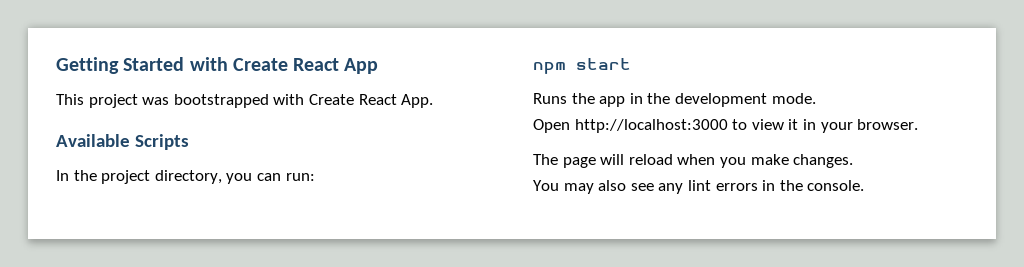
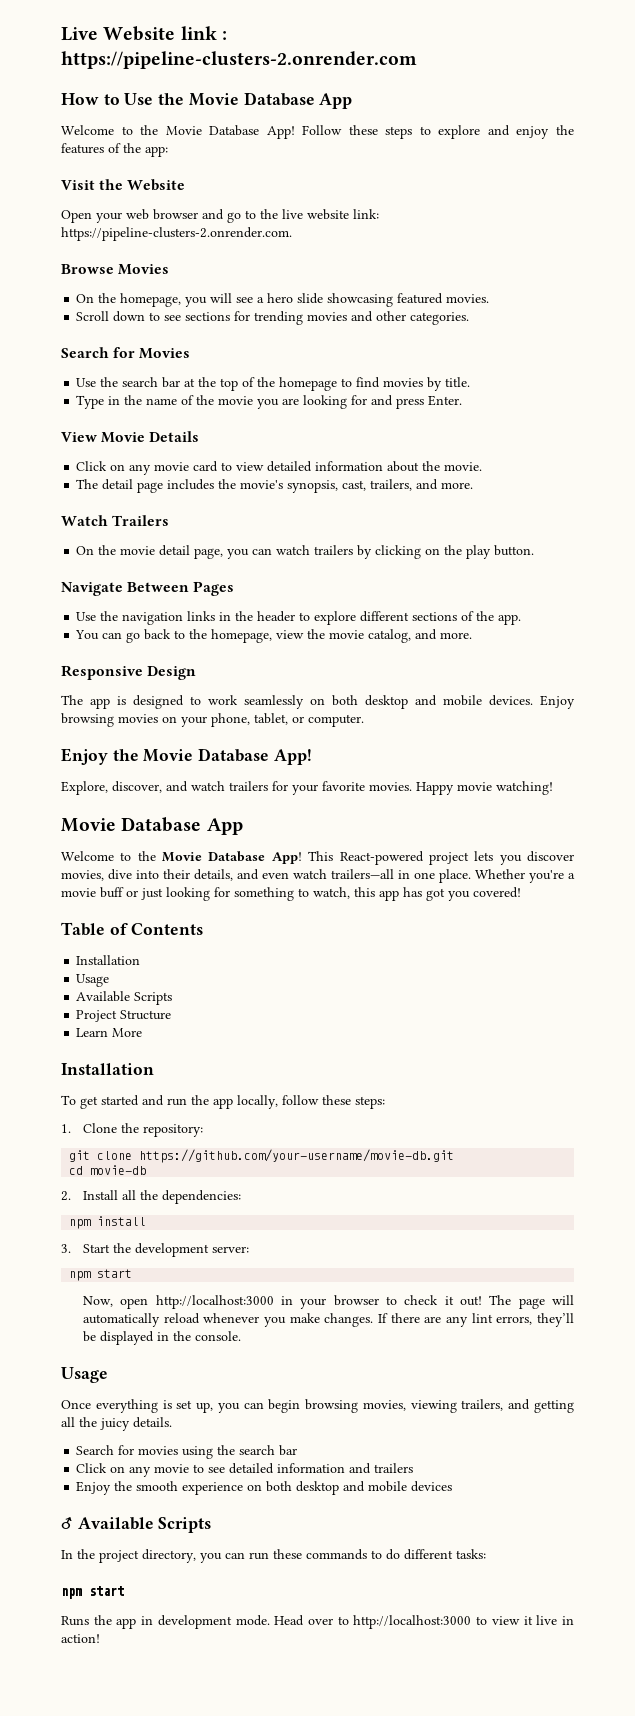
[56,57,379,74] [56,94,434,108] Getting Started with Create React App // This project was bootstrapped with Create React App. // -> [61,26,227,41] [61,51,417,69] [61,92,353,109] [61,125,575,139] [61,143,168,157] [61,179,186,191] [61,209,379,223] [61,227,292,241] [61,264,170,275] [76,293,490,307] [76,311,470,325] [61,347,191,359] [76,377,471,391] [76,395,463,409] [61,431,200,443] [76,461,483,475] [76,479,474,493] [61,515,170,526] [76,545,535,559] [61,581,235,596] [76,611,522,625] [75,629,473,643] [61,665,197,680] [61,695,575,709] [61,713,364,727] [61,748,312,765] [61,781,553,795] [61,817,243,835] [61,851,574,865] [61,869,575,883] [61,887,521,901] [61,922,204,936] [76,955,141,965] [76,974,110,987] [76,991,173,1005] [76,1010,172,1022] [76,1028,143,1037] [61,1063,154,1075] [61,1095,385,1109] [61,1123,203,1137] [69,1149,455,1163] [69,1165,147,1175] [61,1190,241,1204] [69,1216,147,1229] [61,1243,249,1257] [69,1269,133,1281] [82,1295,575,1309] [82,1313,574,1327] [82,1331,241,1345] [61,1367,108,1383] [61,1399,574,1413] [61,1417,172,1431] [76,1445,298,1459] [76,1463,414,1477] [76,1481,453,1495] [61,1517,73,1529] Live Website link : https://pipeline-clusters-2.onrender.com // How to Use the Movie Database App // Welcome to the Movie Database App! Follow these steps to explore and enjoy the features of the app: // Visit the Website // Open your web browser and go to the live website link: https://pipeline-clusters-2.onrender.com. // Browse Movies // On the homepage, you will see a hero slide showcasing featured movies. // Scroll down to see sections for trending movies and other categories. // Search for Movies // Use the search bar at the top of the homepage to find movies by title. // Type in the name of the movie you are looking for and press Enter. // View Movie Details // Click on any movie card to view detailed information about the movie. // The detail page includes the movie's synopsis, cast, trailers, and more. // Watch Trailers // On the movie detail page, you can watch trailers by clicking on the play button. // Navigate Between Pages // Use the navigation links in the header to explore different sections of the app. // You can go back to the homepage, view the movie catalog, and more. // Responsive Design // The app is designed to work seamlessly on both desktop and mobile devices. Enjoy browsing movies on your phone, tablet, or computer. // Enjoy the Movie Database App! // Explore, discover, and watch trailers for your favorite movies. Happy movie watching! // Movie Database App // Welcome to the Movie Database App! This React-powered project lets you discover movies, dive into their details, and even watch trailers—all in one place. Whether you're a movie buff or just looking for something to watch, this app has got you covered! // Table of Contents // Installation // Usage // Available Scripts // Project Structure // Learn More // Installation // To get started and run the app locally, follow these steps: // 1. Clone the repository: // git clone https://github.com/your-username/movie-db.git // cd movie-db // 2. Install all the dependencies: // npm install // 3. Start the development server: // npm start // Now, open http://localhost:3000 in your browser to check it out! The page will automatically reload whenever you make changes. If there are any lint errors, they’ll be displayed in the console. // Usage // Once everything is set up, you can begin browsing movies, viewing trailers, and getting all the juicy details. // Search for movies using the search bar // Click on any movie to see detailed information and trailers // Enjoy the smooth experience on both desktop and mobile devices // ♂
[285,173,315,181] run: -> [249,1549,486,1560] run these commands to do different tasks:
[647,93,671,104] the -> (154, 1620) none
[533,119,570,133] // Open -> [274,1615,349,1626] Head over to
[802,119,919,133] [533,154,854,168] [533,180,865,194] in your browser. // The page will reload when you make changes. // You may also see any lint errors in the console. -> [536,1615,574,1625] [61,1634,100,1643] live in action!

